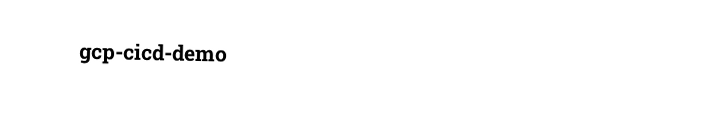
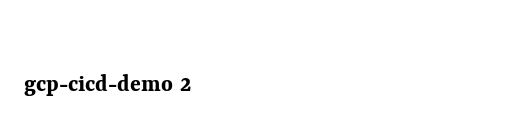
(228, 54) none -> [179,78,191,91] 2

